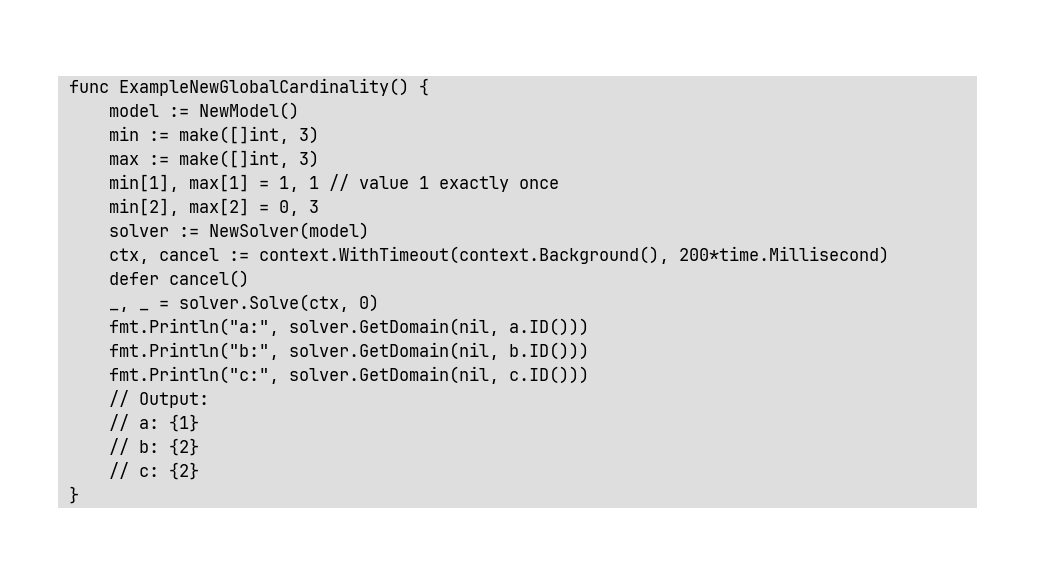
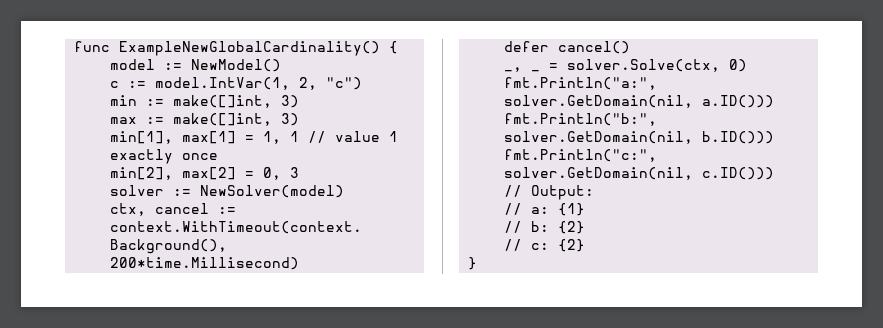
(300, 111) none -> [110,77,362,90] // c := model.IntVar(1, 2, "c")

